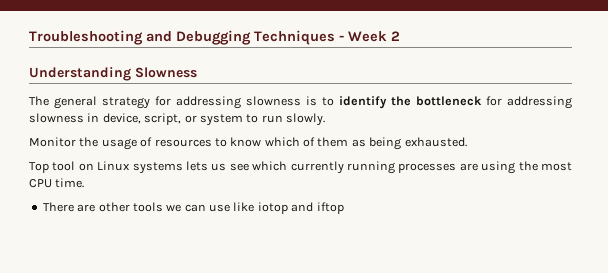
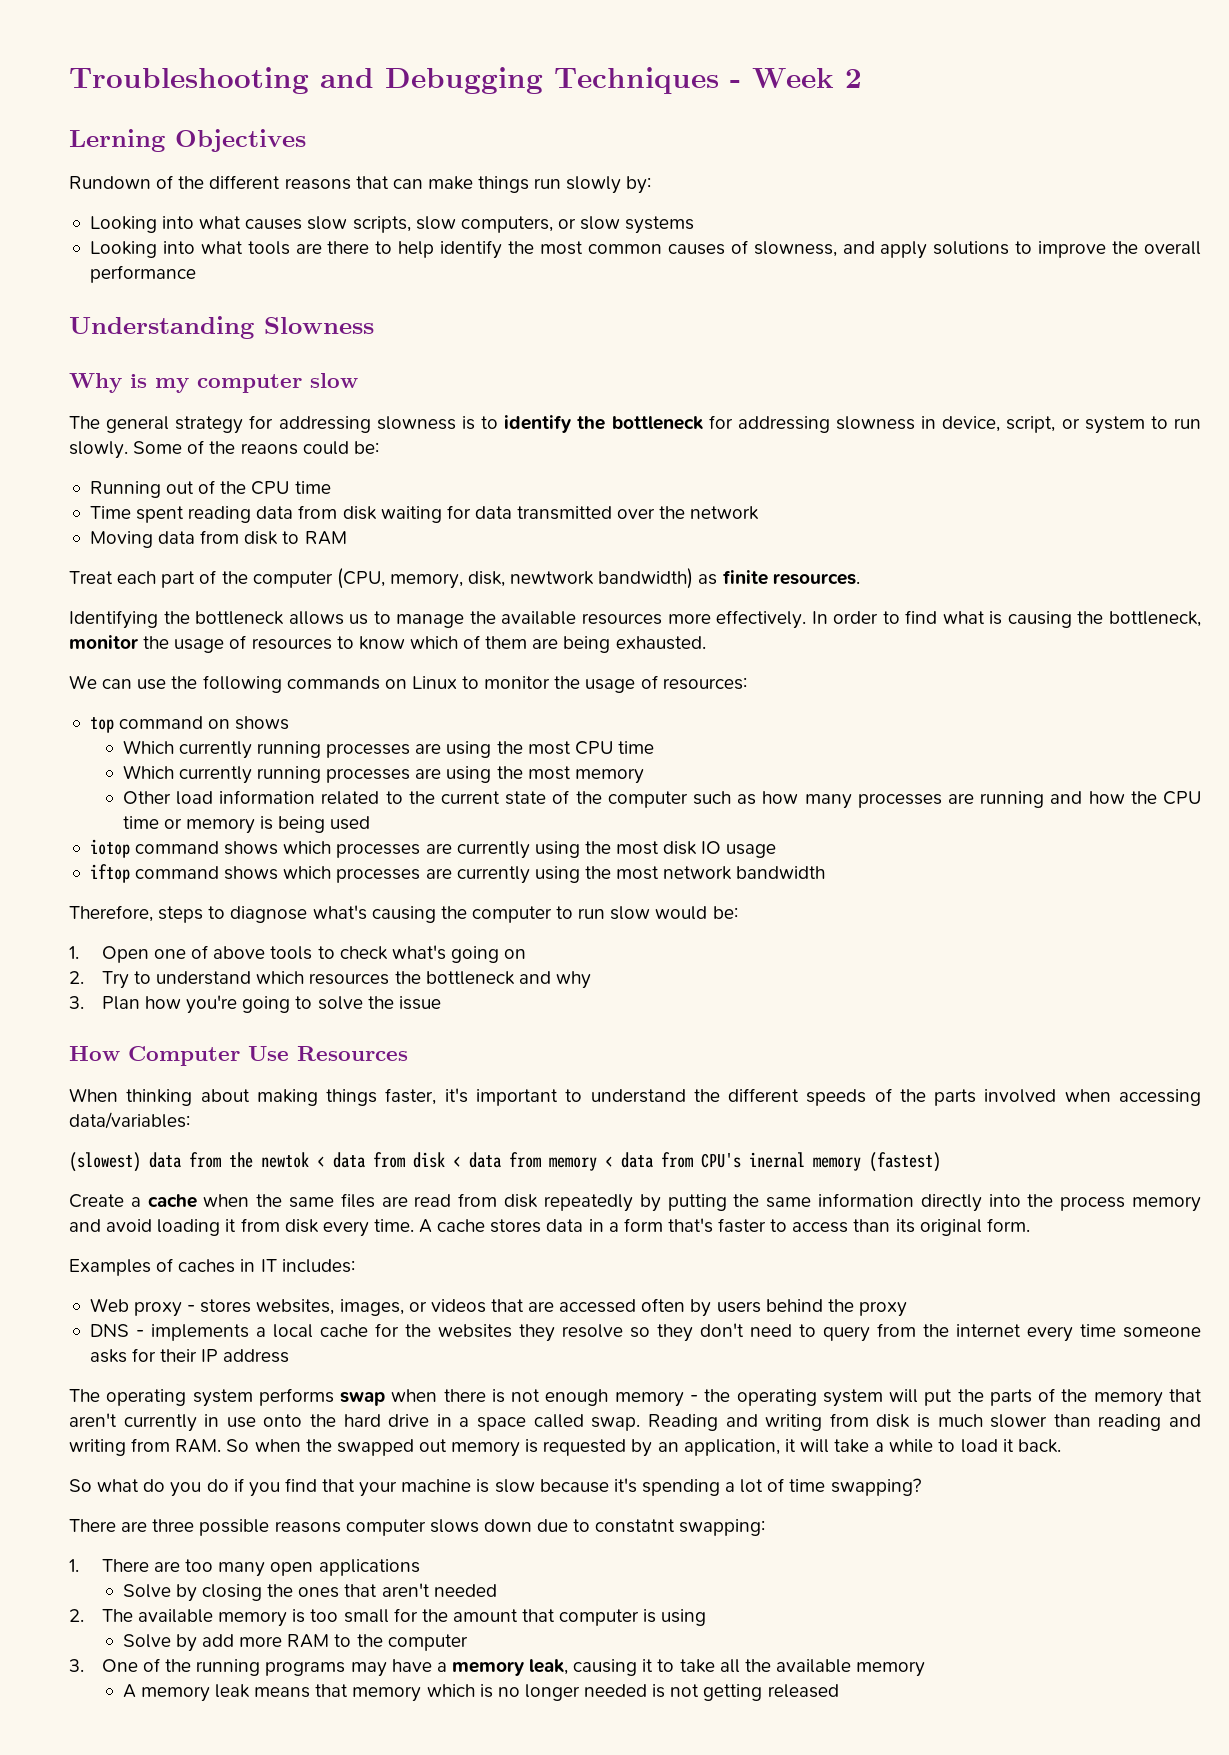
[29,67,197,81] Understanding Slowness -> [69,129,306,152] [69,175,652,194] [89,216,695,234] [89,240,1201,259] [89,265,196,283] [69,316,374,339] [69,373,358,393] Lerning Objectives // Rundown of the different reasons that can make things run slowly by: // Looking into what causes slow scripts, slow computers, or slow systems // Looking into what tools are there to help identify the most common causes of slowness, and apply solutions to improve the overall performance // Understanding Slowness // Why is my computer slow
[29,137,76,147] // Monitor -> [133,440,379,455] [89,480,331,498] [89,505,760,523] [89,530,347,548] [69,568,860,589] [69,610,1201,629] [69,635,138,649] Some of the reaons could be: // Running out of the CPU time // Time spent reading data from disk waiting for data transmitted over the network // Moving data from disk to RAM // Treat each part of the computer (CPU, memory, disk, newtwork bandwidth) as finite resources. // Identifying the bottleneck allows us to manage the available resources more effectively. In order to find what is causing the bottleneck, monitor
[351,139,366,147] as -> [532,638,559,649] are
[29,161,288,174] Top tool on Linux systems lets us see which -> [69,675,747,693] [89,716,290,733] [122,740,174,754] We can use the following commands on Linux to monitor the usage of resources: // top command on shows // Which
[55,178,85,188] [42,202,344,214] time. // There are other tools we can use like iotop and iftop -> [617,741,654,754] [122,765,644,784] [122,790,1201,809] [122,816,371,834] [89,839,777,859] [89,864,826,884] [69,905,738,923] [69,945,527,963] [69,971,591,989] [69,995,441,1014] [69,1046,408,1066] [69,1088,1202,1106] [69,1112,190,1129] [69,1152,941,1172] [69,1193,1202,1212] [69,1218,1030,1237] [69,1258,355,1276] [89,1298,907,1317] [89,1323,1201,1342] [89,1348,290,1363] [69,1388,1202,1407] [69,1413,1201,1432] [69,1438,1061,1457] [69,1478,921,1497] [69,1519,766,1536] [69,1559,420,1577] [122,1583,497,1602] [69,1608,707,1627] [122,1634,468,1652] [69,1658,926,1677] [122,1684,839,1702] time // Which currently running processes are using the most memory // Other load information related to the current state of the computer such as how many processes are running and how the CPU time or memory is being used // iotop command shows which processes are currently using the most disk IO usage // iftop command shows which processes are currently using the most network bandwidth // Therefore, steps to diagnose what's causing the computer to run slow would be: // 1. Open one of above tools to check what's going on // 2. Try to understand which resources the bottleneck and why // 3. Plan how you're going to solve the issue // How Computer Use Resources // When thinking about making things faster, it's important to understand the different speeds of the parts involved when accessing data/variables: // (slowest) data from the newtok < data from disk < data from memory < data from CPU's inernal memory (fastest) // Create a cache when the same files are read from disk repeatedly by putting the same information directly into the process memory and avoid loading it from disk every time. A cache stores data in a form that's faster to access than its original form. // Examples of caches in IT includes: // Web proxy - stores websites, images, or videos that are accessed often by users behind the proxy // DNS - implements a local cache for the websites they resolve so they don't need to query from the internet every time someone asks for their IP address // The operating system performs swap when there is not enough memory - the operating system will put the parts of the memory that aren't currently in use onto the hard drive in a space called swap. Reading and writing from disk is much slower than reading and writing from RAM. So when the swapped out memory is requested by an application, it will take a while to load it back. // So what do you do if you find that your machine is slow because it's spending a lot of time swapping? // There are three possible reasons computer slows down due to constatnt swapping: // 1. There are too many open applications // Solve by closing the ones that aren't needed // 2. The available memory is too small for the amount that computer is using // Solve by add more RAM to the computer // 3. One of the running programs may have a memory leak, causing it to take all the available memory // A memory leak means that memory which is no longer needed is not getting released

